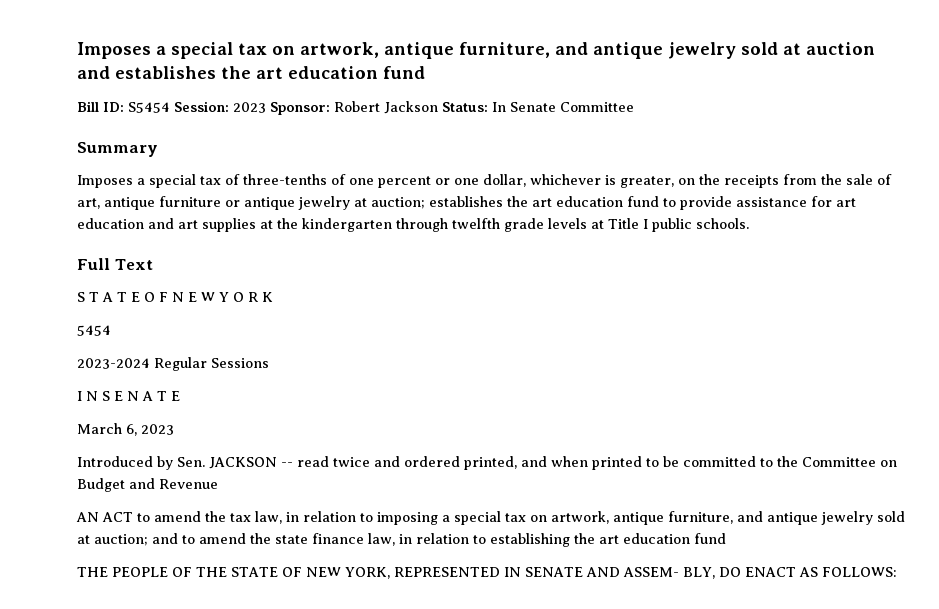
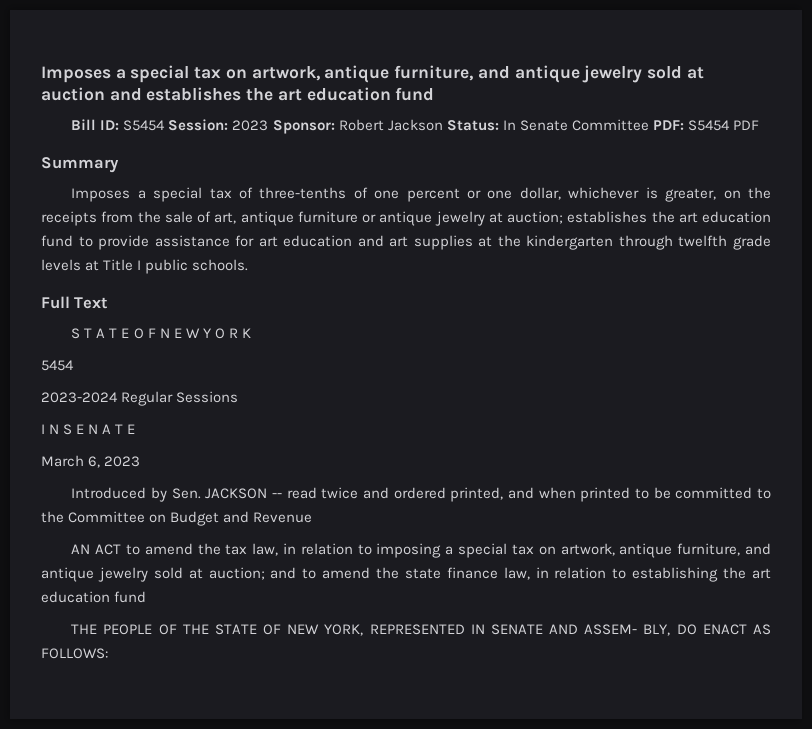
(634, 107) none -> [652,120,759,131] PDF: S5454 PDF

